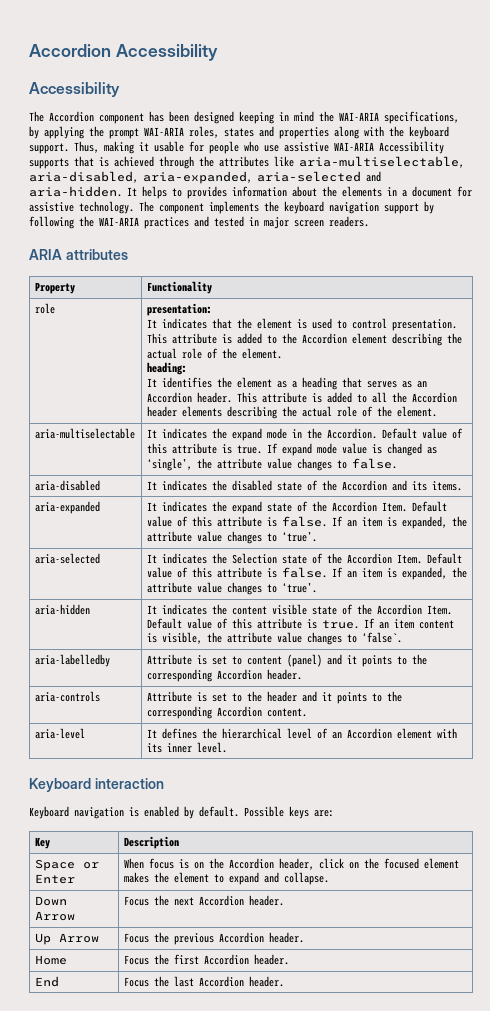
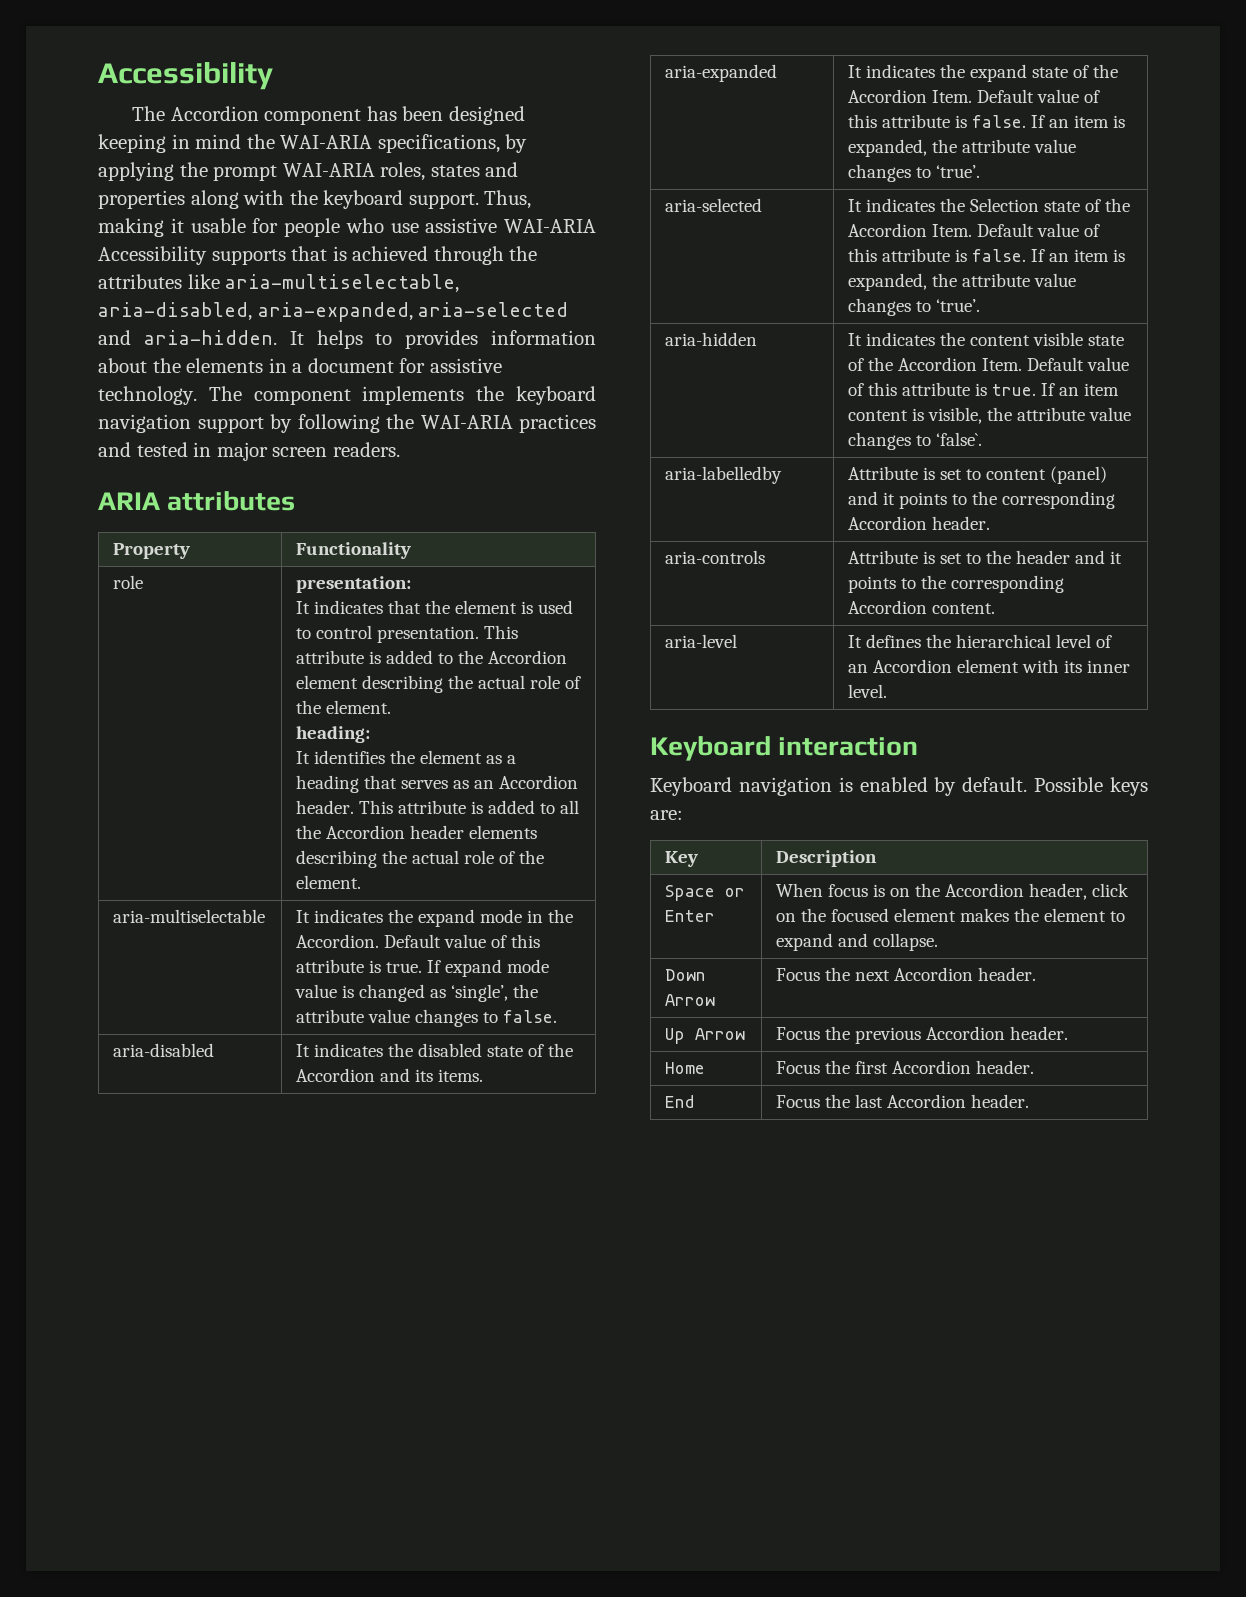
[29,44,218,61] Accordion Accessibility // -> (98, 76) none

